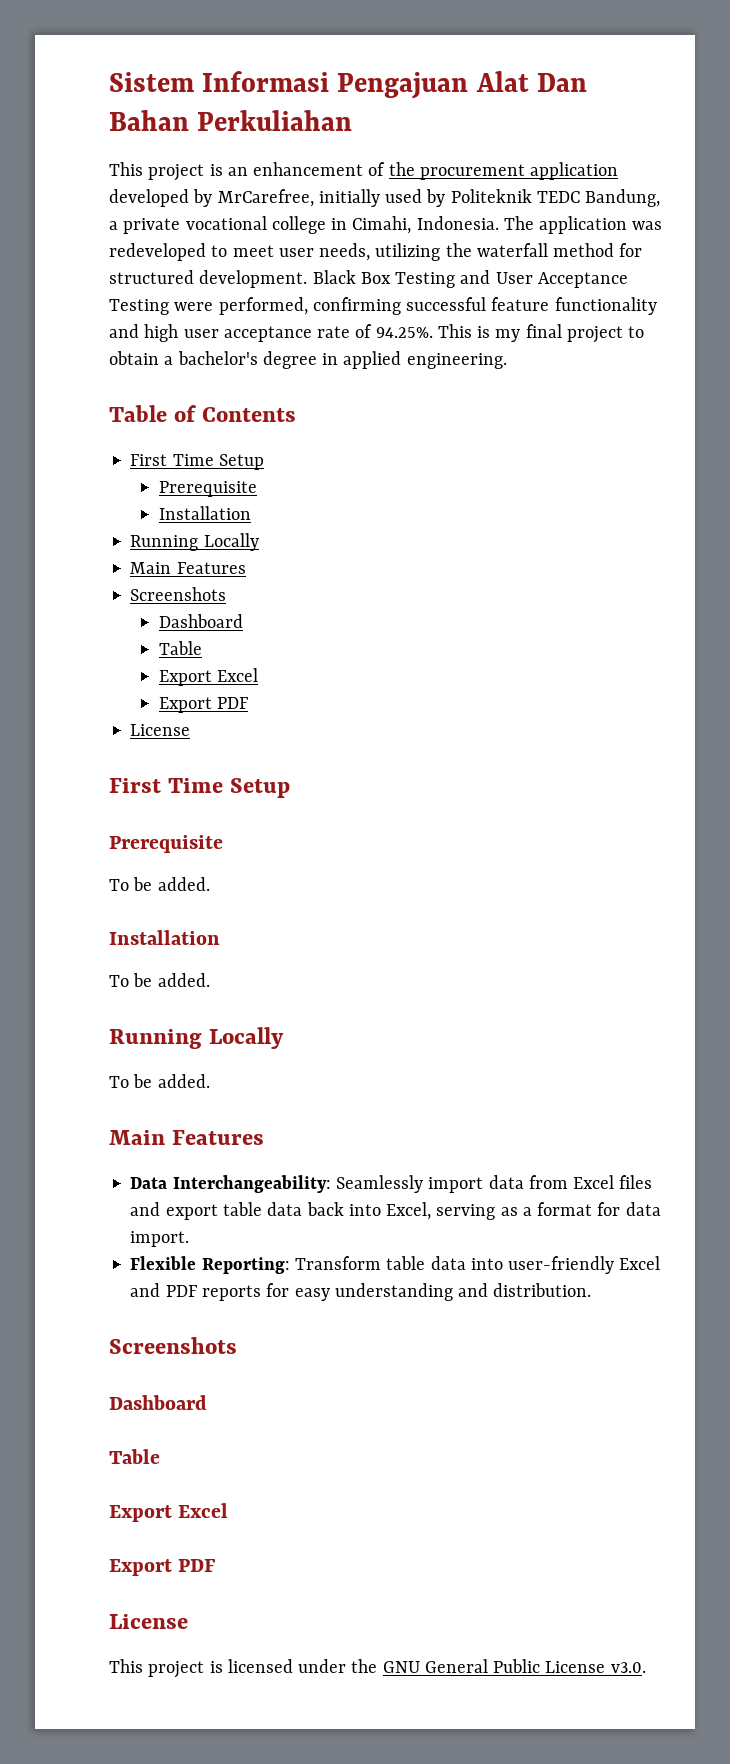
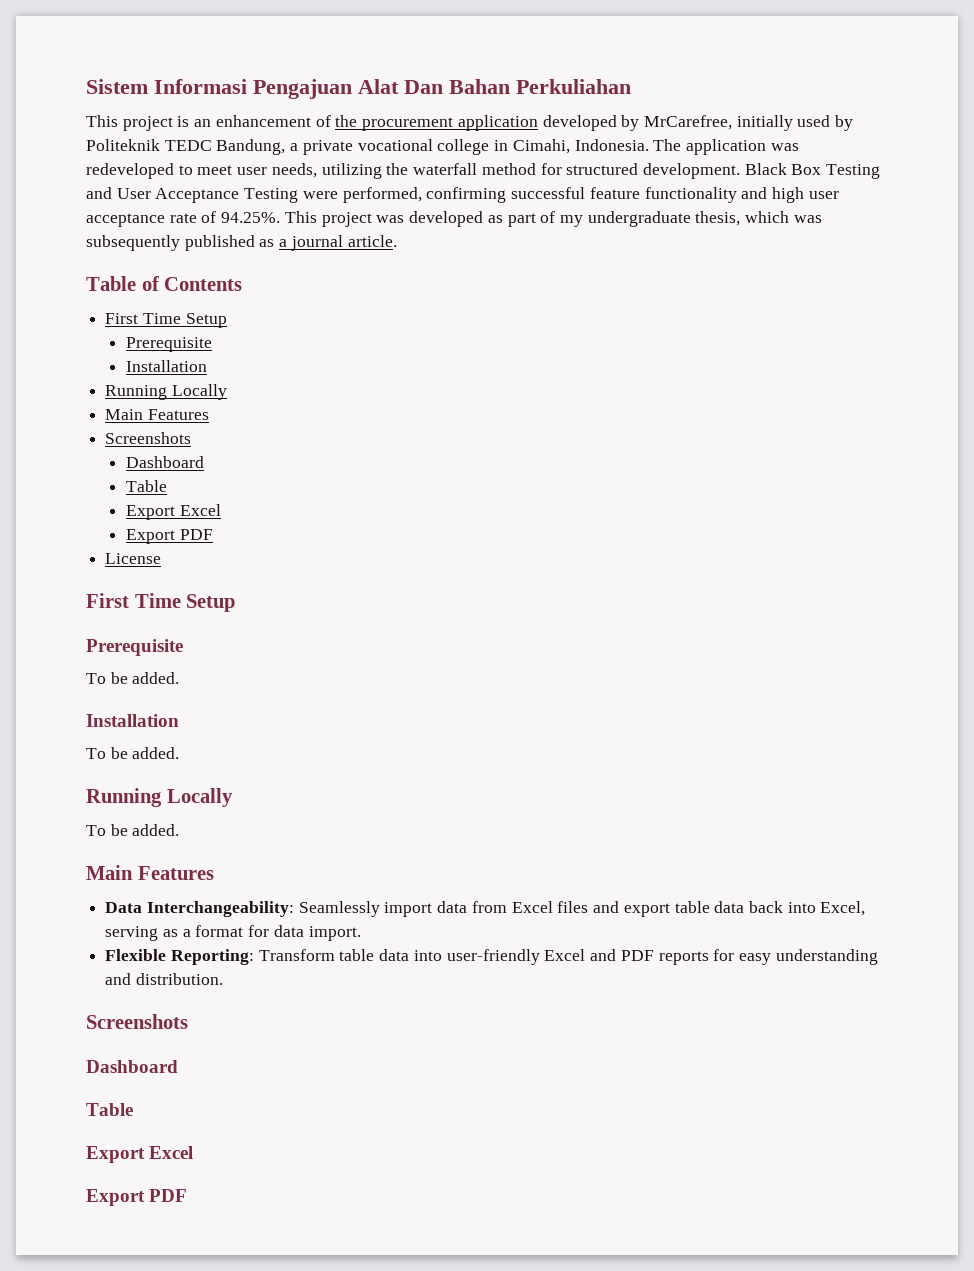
[477,324,645,343] [109,351,507,369] is my final project to obtain a bachelor's degree in applied engineering. -> [321,211,822,227] [86,235,397,251] project was developed as part of my undergraduate thesis, which was subsequently published as a journal article.
[109,1614,188,1629] [109,1659,646,1678] // License // This project is licensed under the GNU General Public License v3.0. -> (188, 1195) none

